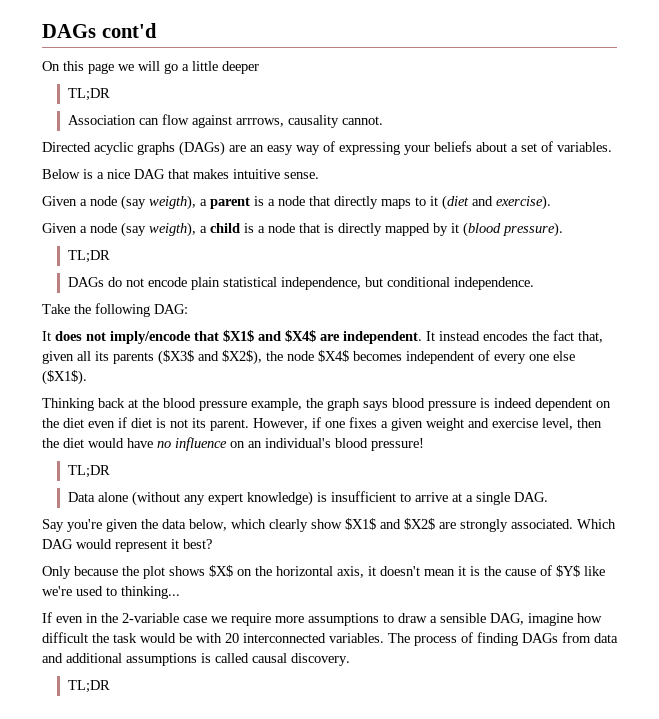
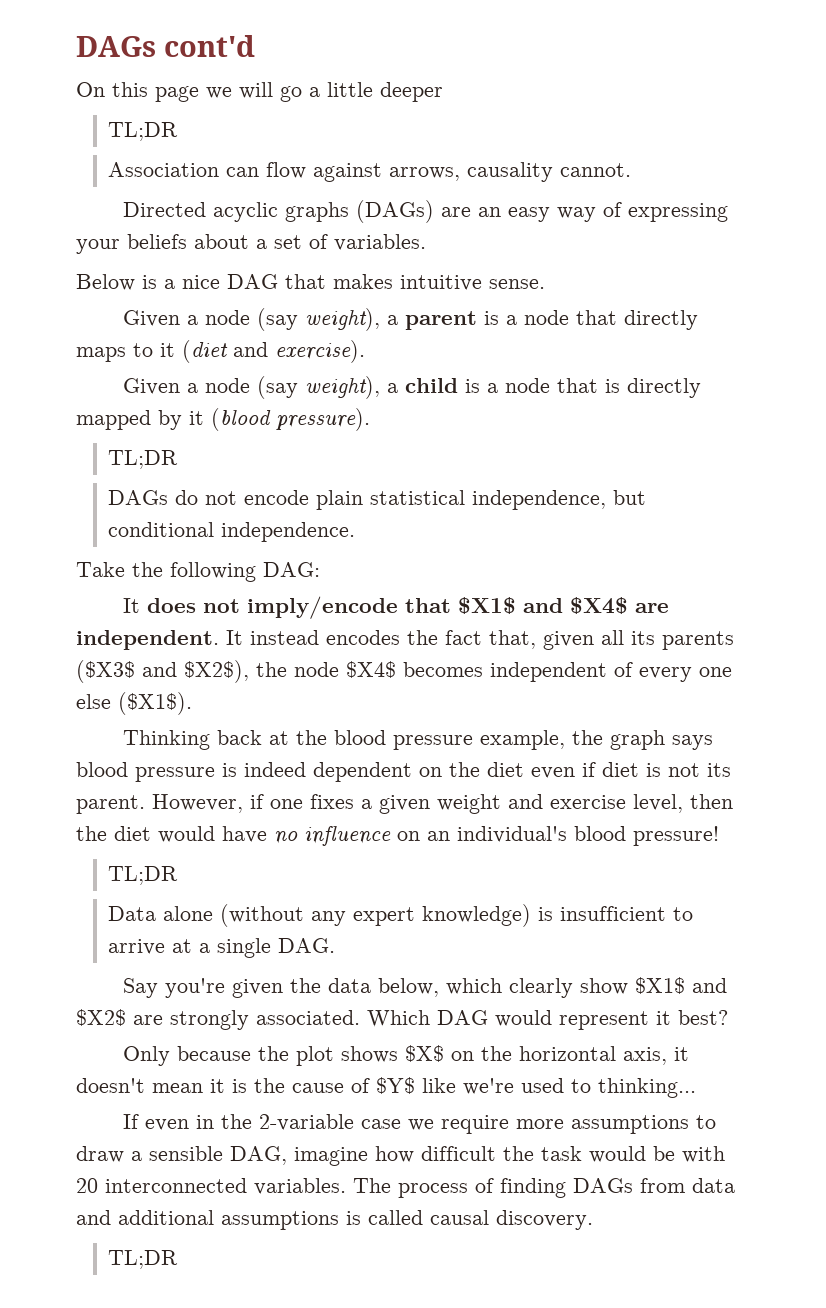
[235,118,284,127] arrrows, -> [389,167,461,181] arrows,
[149,195,196,210] weigth), -> [304,308,380,331] weight),
[149,222,196,237] weigth), -> [304,376,380,399] weight),

